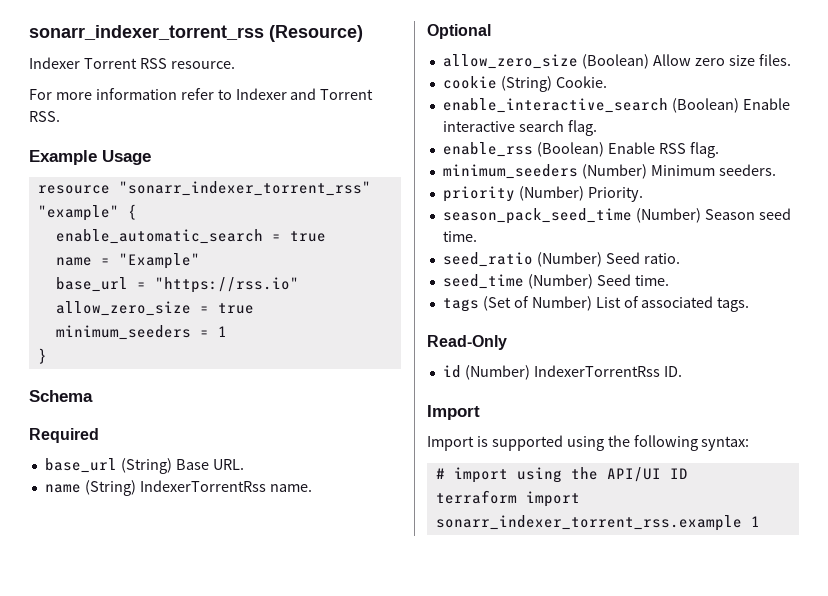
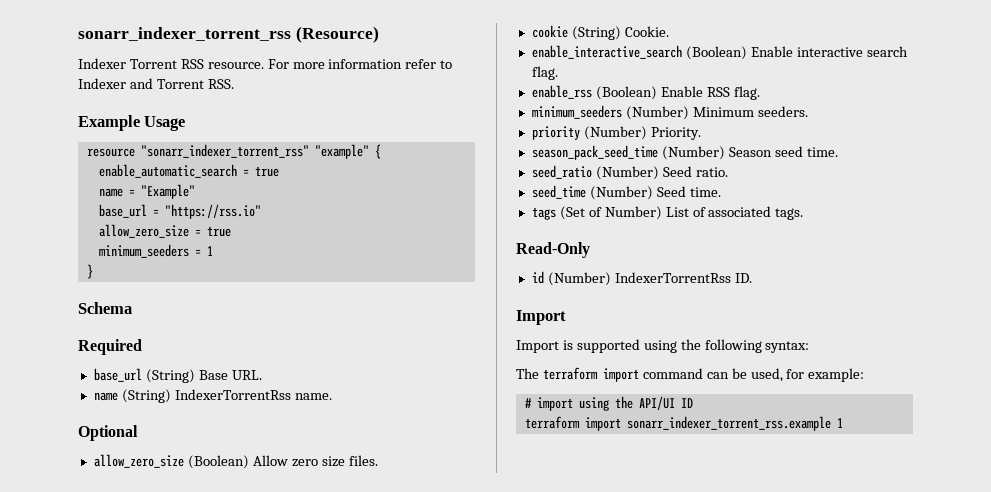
(235, 65) // -> (264, 65) none
(750, 443) none -> [516,367,865,382] // The terraform import command can be used, for example:

